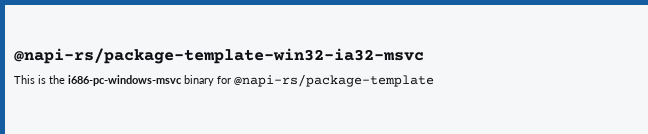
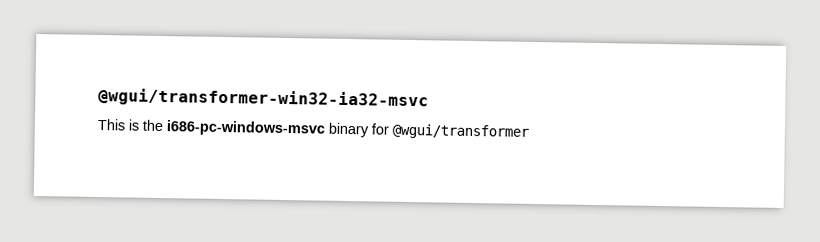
[14,48,424,64] @napi-rs/package-template-win32-ia32-msvc -> [98,87,429,110] @wgui/transformer-win32-ia32-msvc
[234,74,434,87] @napi-rs/package-template -> [392,123,529,140] @wgui/transformer

